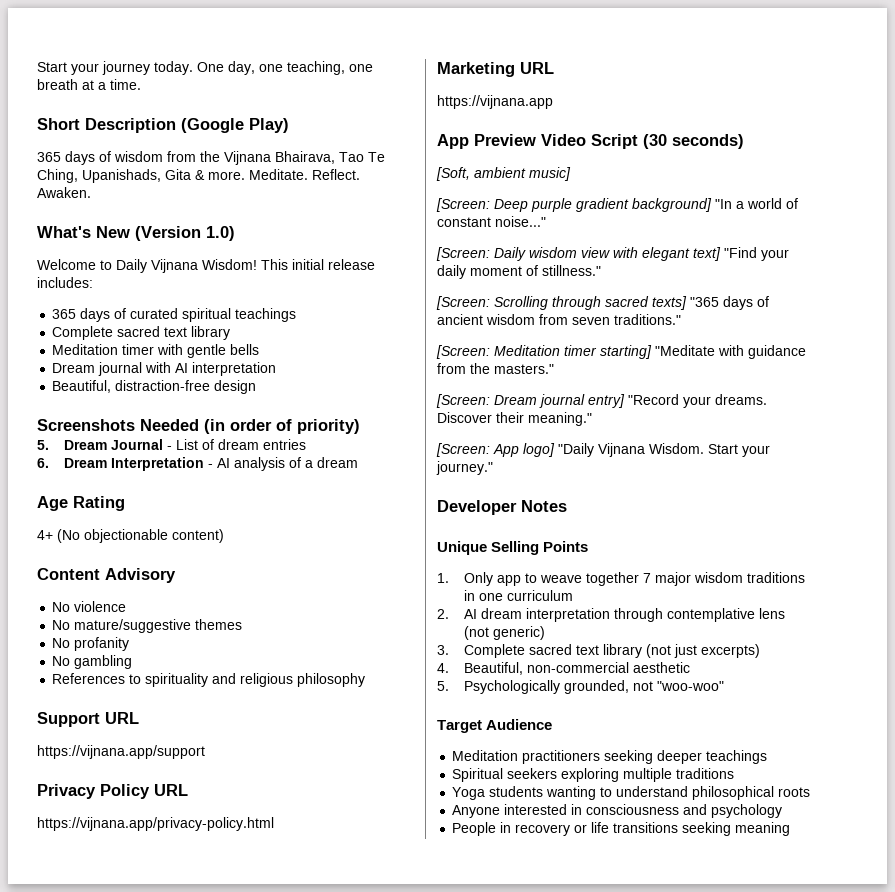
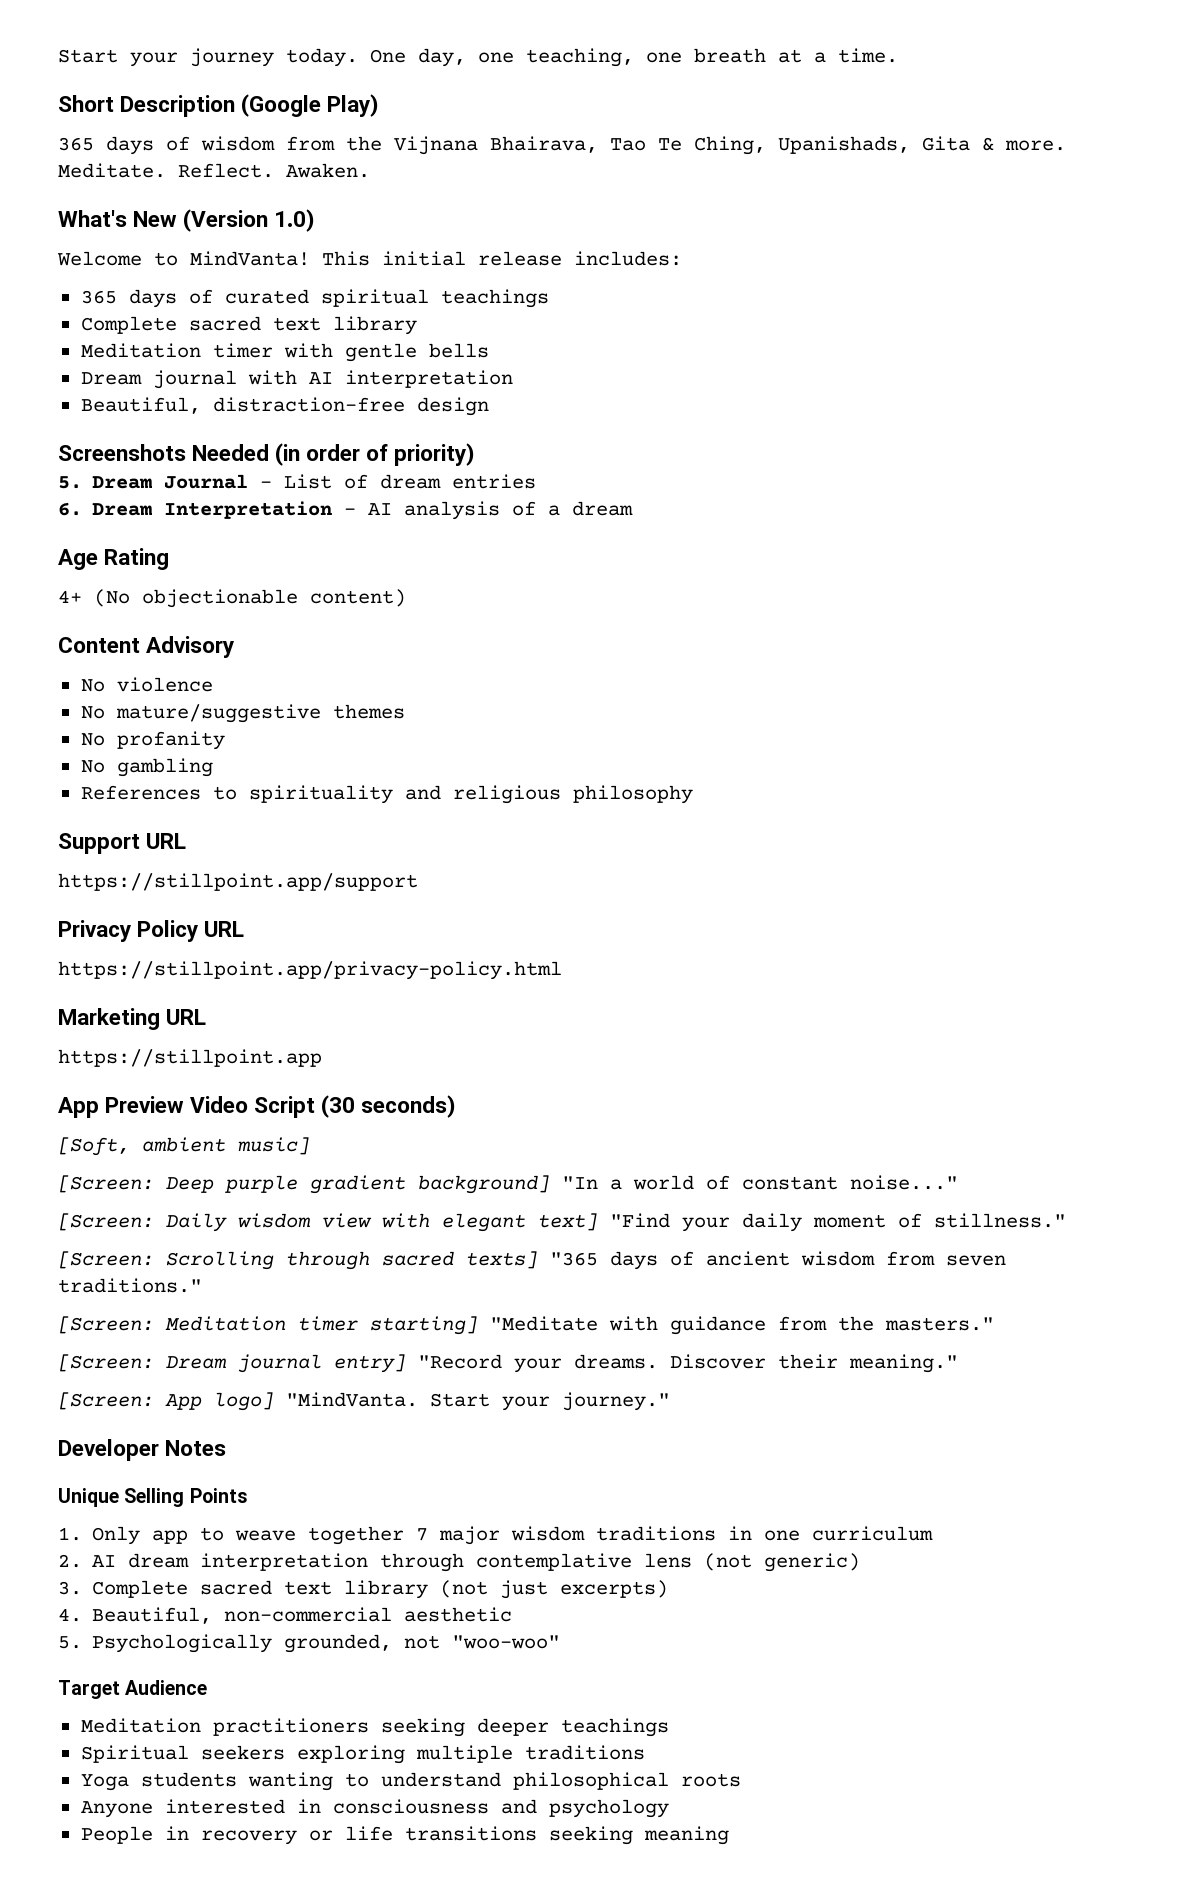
[116,259,257,273] Daily Vijnana Wisdom! -> [190,251,310,266] MindVanta!
[37,745,205,759] https://vijnana.app/support -> [58,873,418,891] https://stillpoint.app/support
[37,817,274,831] https://vijnana.app/privacy-policy.html -> [58,961,562,980] https://stillpoint.app/privacy-policy.html
[437,95,553,109] https://vijnana.app -> [58,1049,322,1067] https://stillpoint.app
[558,443,704,457] "Daily Vijnana Wisdom. -> [286,1392,418,1407] "MindVanta.

